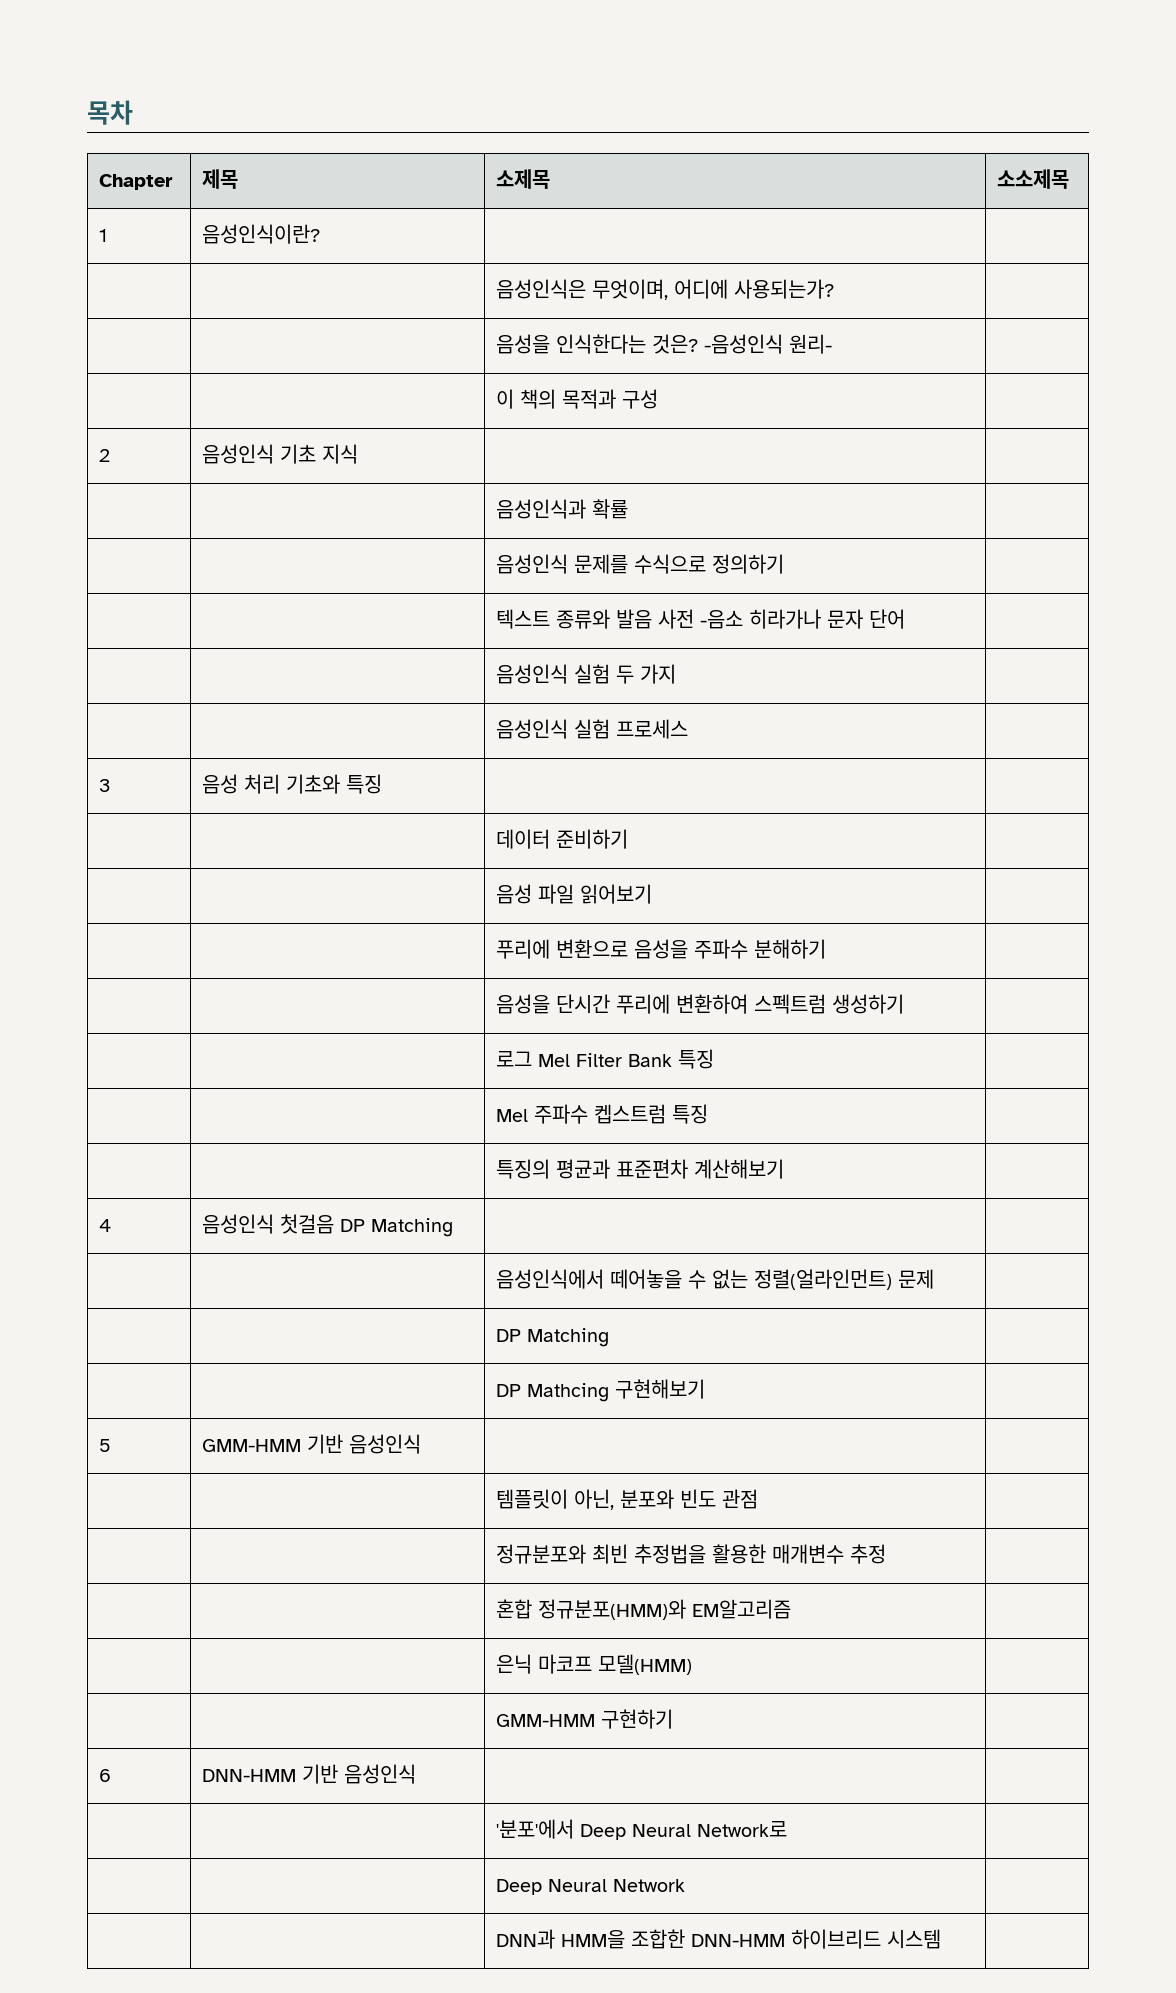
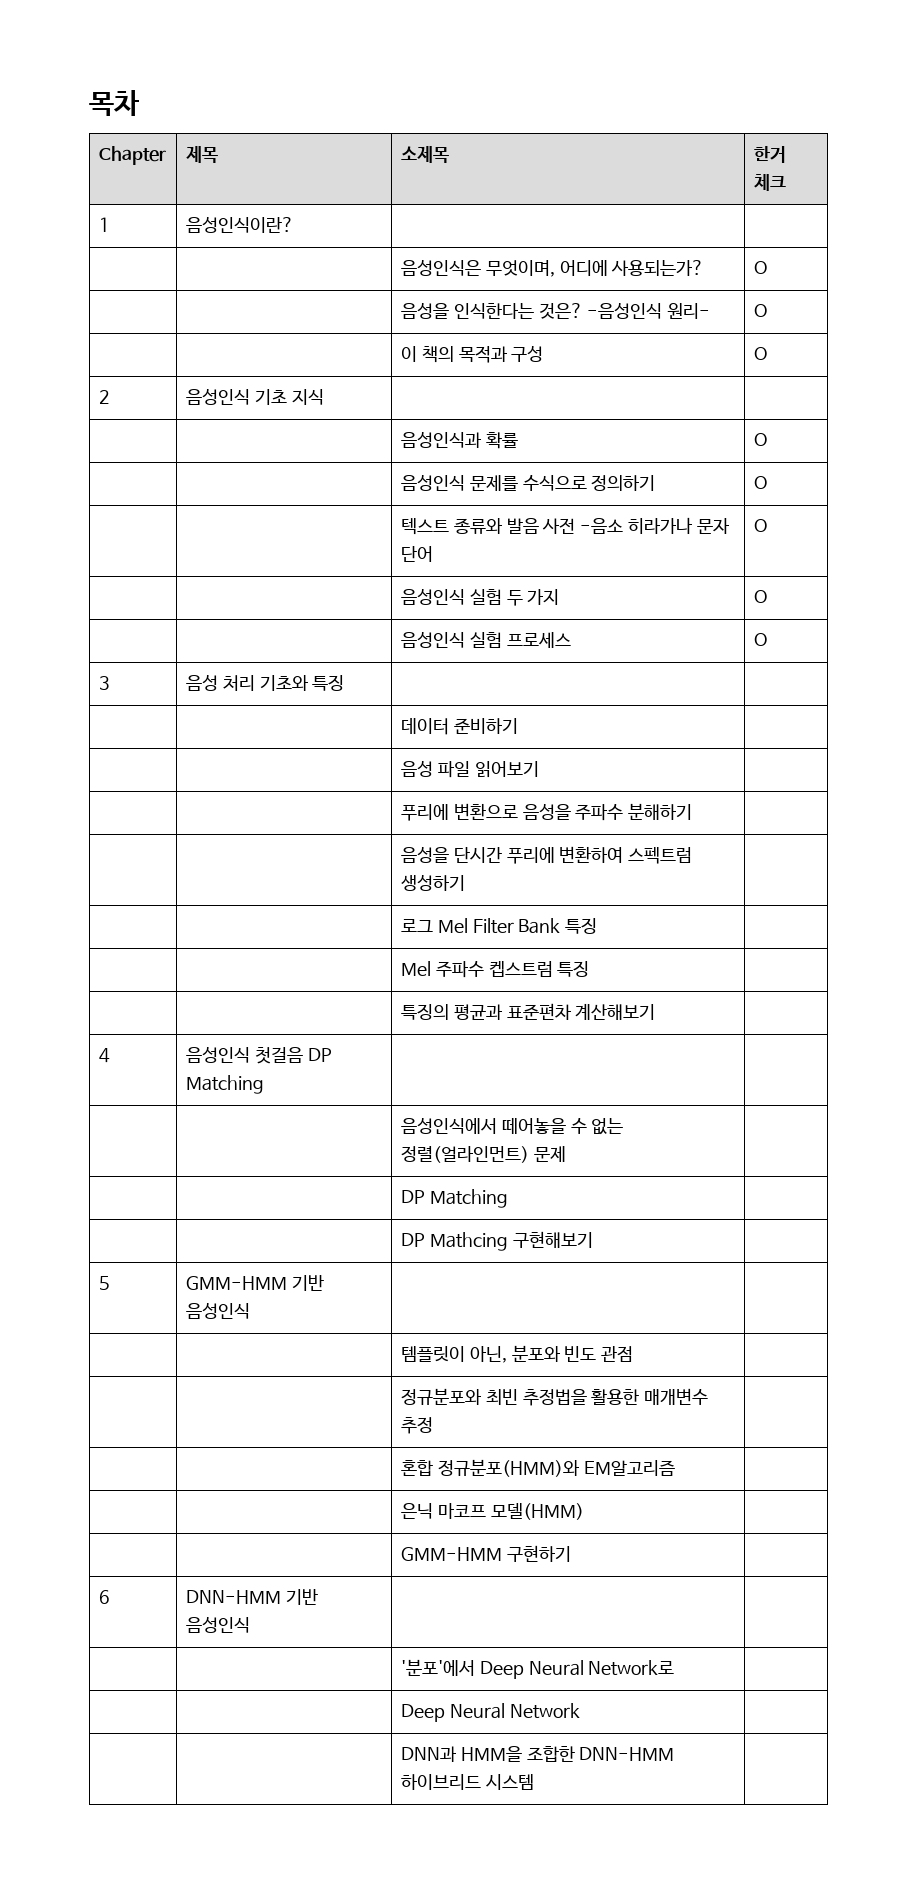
[997,169,1070,189] 소소제목 -> [753,146,786,163] [753,174,786,191] 한거 체크
(835, 289) none -> [753,261,768,274] O
(833, 344) none -> [753,304,768,317] O
(659, 399) none -> [753,347,768,360] O
(629, 509) none -> [753,433,768,446] O
(785, 564) none -> [753,476,768,489] O
(906, 619) none -> [753,519,768,532] O
(677, 674) none -> [753,590,768,603] O
(689, 729) none -> [753,633,768,646] O

